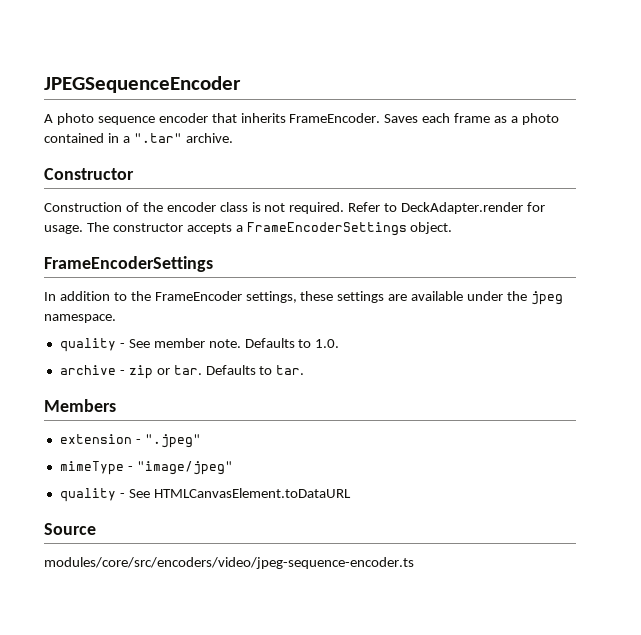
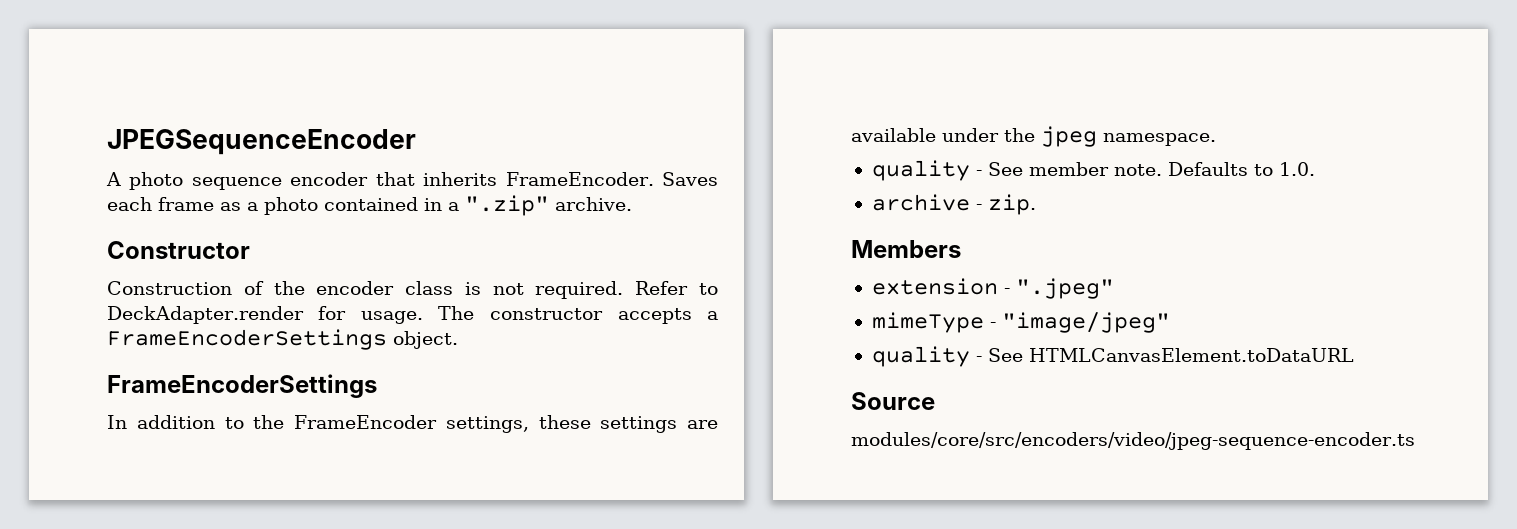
[133,133,182,143] ".tar" -> [465,195,549,216] ".zip"
[128,365,305,379] zip or tar. Defaults to tar. -> [987,194,1036,215] zip.

